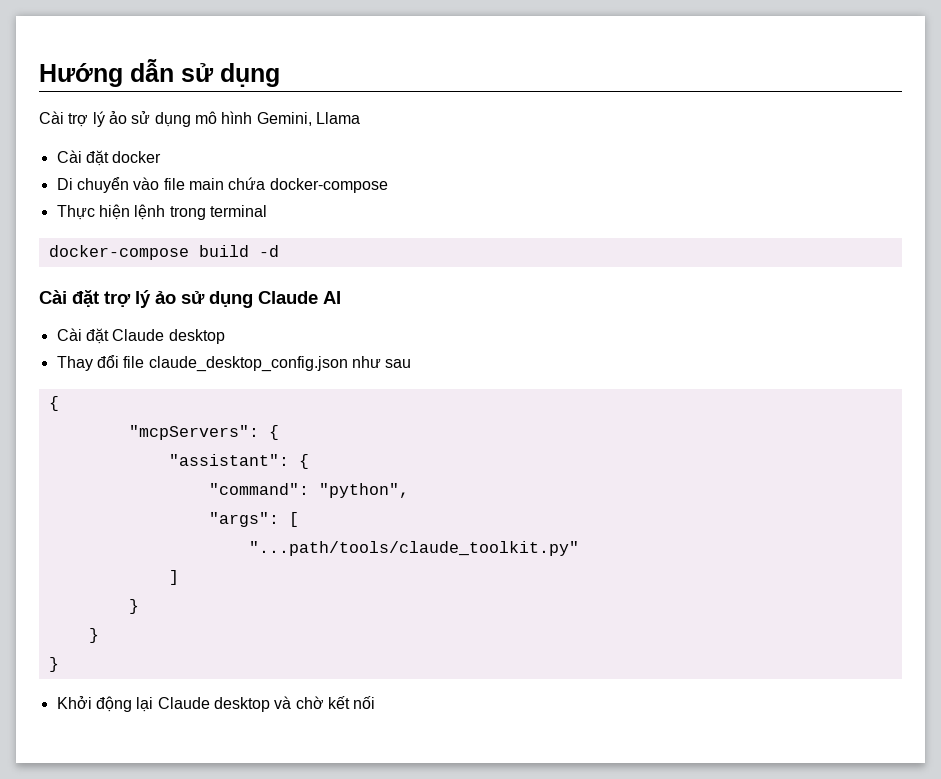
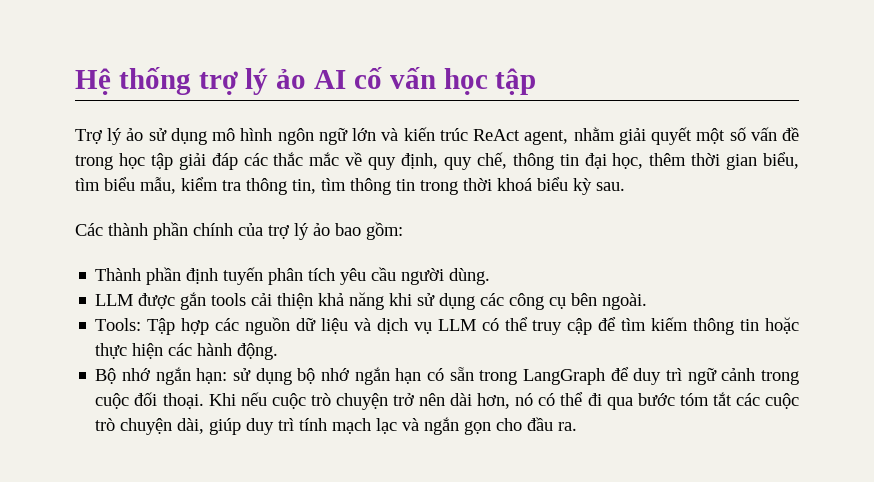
[39,59,280,87] [39,111,89,127] Hướng dẫn sử dụng // Cài trợ -> [75,67,537,95] [75,129,102,144] Hệ thống trợ lý ảo AI cố vấn học tập // Trợ
[256,112,360,126] [56,150,162,166] [56,177,388,193] [56,204,267,220] [48,245,279,260] [39,290,341,308] [56,328,225,344] [56,355,412,372] [48,396,59,411] [128,425,279,440] [168,454,309,469] [208,483,409,498] [208,512,299,527] [248,541,579,556] [168,570,179,585] [128,599,139,614] [88,628,99,643] [48,657,59,672] [56,696,376,712] Gemini, Llama // Cài đặt docker // Di chuyển vào file main chứa docker-compose // Thực hiện lệnh trong terminal // docker-compose build -d // Cài đặt trợ lý ảo sử dụng Claude AI // Cài đặt Claude desktop // Thay đổi file claude_desktop_config.json như sau // { // "mcpServers": { // "assistant": { // "command": "python", // "args": [ // "...path/tools/claude_toolkit.py" // ] // } // } // } // Khởi động lại Claude desktop và chờ kết nối -> [277,127,799,145] [75,152,799,170] [75,177,625,195] [75,222,403,240] [95,267,491,285] [95,292,648,310] [95,317,800,335] [95,343,279,360] [95,367,799,385] [95,392,799,410] [95,417,578,435] ngôn ngữ lớn và kiến trúc ReAct agent, nhằm giải quyết một số vấn đề trong học tập giải đáp các thắc mắc về quy định, quy chế, thông tin đại học, thêm thời gian biểu, tìm biểu mẫu, kiểm tra thông tin, tìm thông tin trong thời khoá biểu kỳ sau. // Các thành phần chính của trợ lý ảo bao gồm: // Thành phần định tuyến phân tích yêu cầu người dùng. // LLM được gắn tools cải thiện khả năng khi sử dụng các công cụ bên ngoài. // Tools: Tập hợp các nguồn dữ liệu và dịch vụ LLM có thể truy cập để tìm kiếm thông tin hoặc thực hiện các hành động. // Bộ nhớ ngắn hạn: sử dụng bộ nhớ ngắn hạn có sẵn trong LangGraph để duy trì ngữ cảnh trong cuộc đối thoại. Khi nếu cuộc trò chuyện trở nên dài hơn, nó có thể đi qua bước tóm tắt các cuộc trò chuyện dài, giúp duy trì tính mạch lạc và ngắn gọn cho đầu ra.

